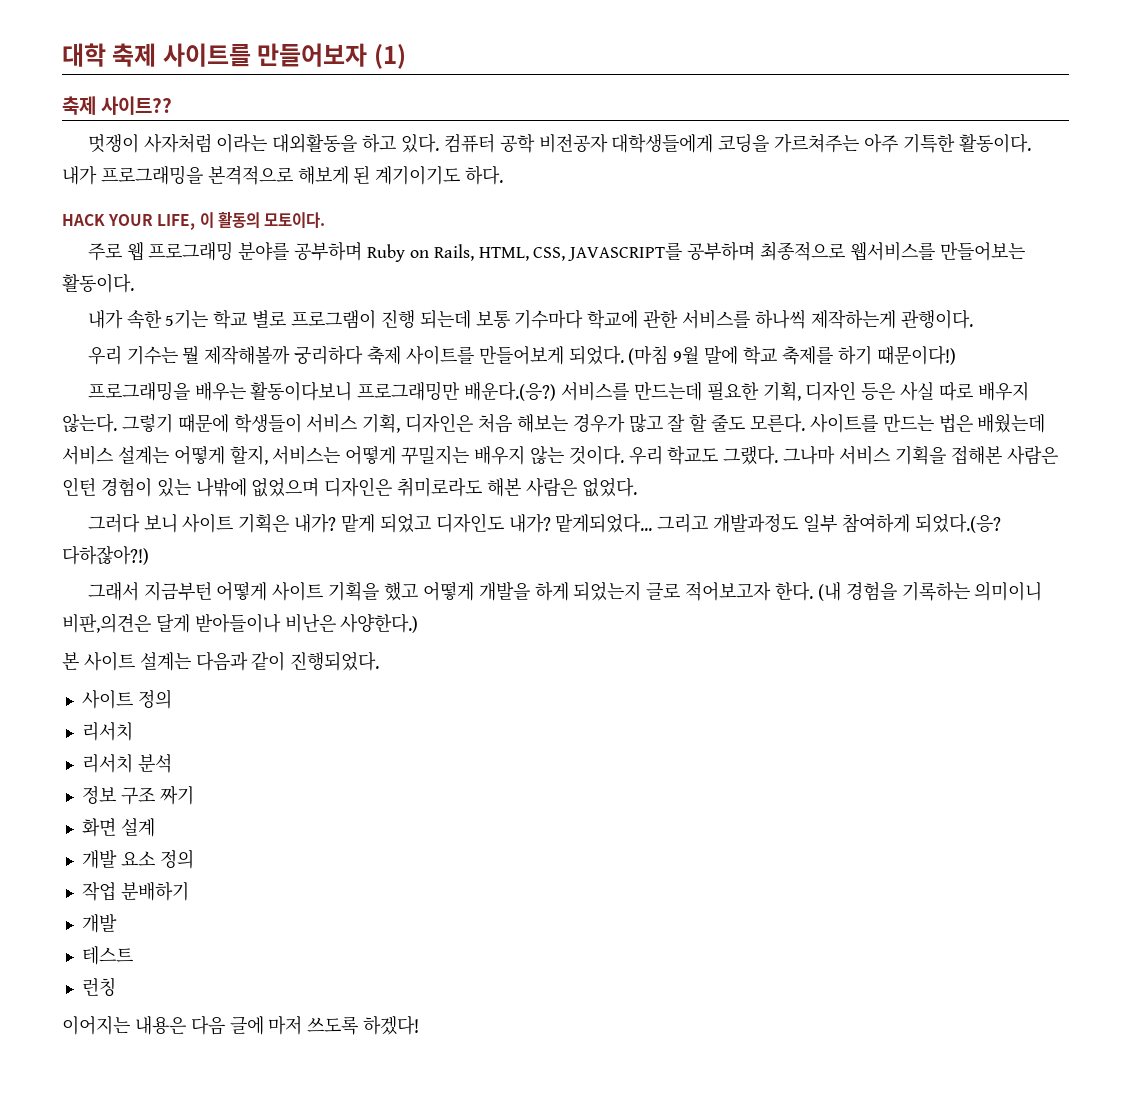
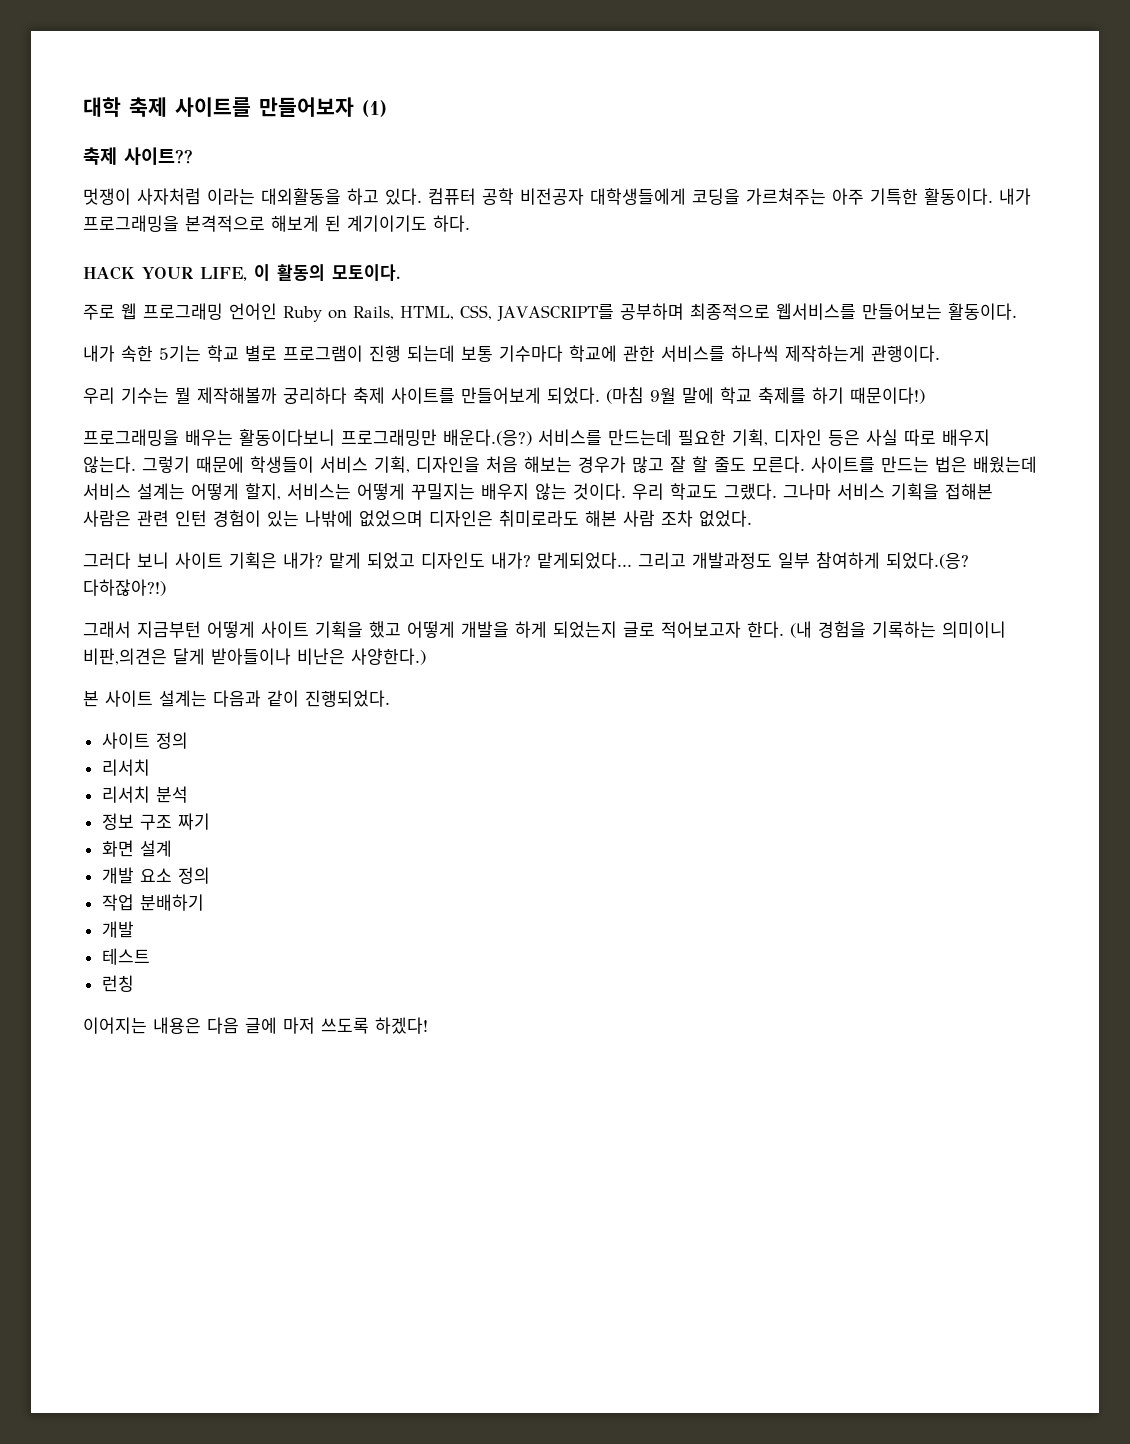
[238,242,363,261] 분야를 공부하며 -> [229,303,277,320] 언어인
[405,413,474,433] 디자인은 -> [416,456,480,473] 디자인을
(1058, 455) none -> [137,510,169,527] 관련
[525,478,577,497] 사람은 -> [623,510,693,527] 사람 조차

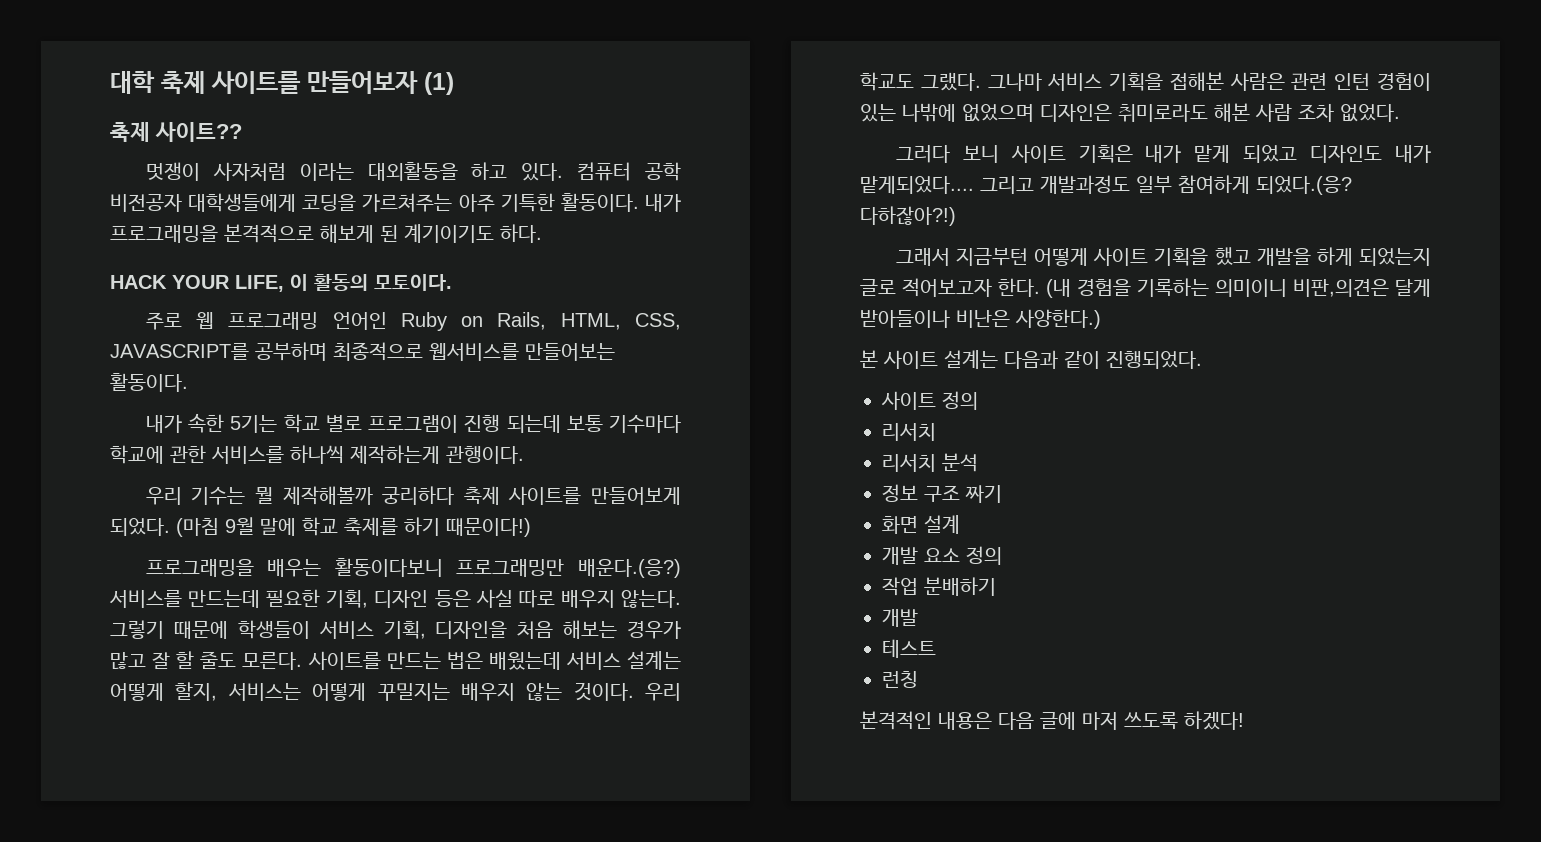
[283,552,323,569] 내가? -> [1145,145,1182,163] 내가
[491,552,632,569] 내가? 맡게되었다... -> [1395,145,1431,163] [860,176,974,194] 내가 맡게되었다....
[407,621,455,638] 어떻게 -> (1251, 256) none
[83,1017,147,1034] 이어지는 -> [860,711,932,730] 본격적인

